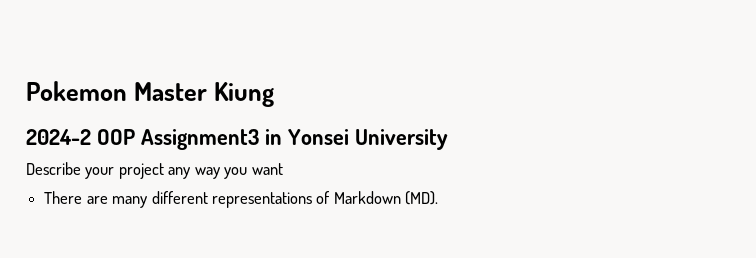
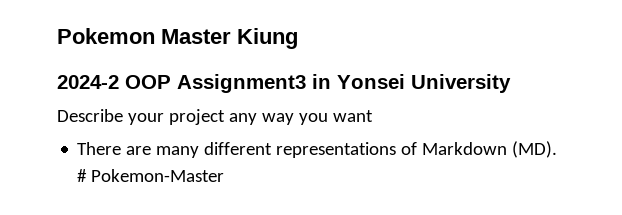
(439, 198) none -> [77,169,225,182] # Pokemon-Master

